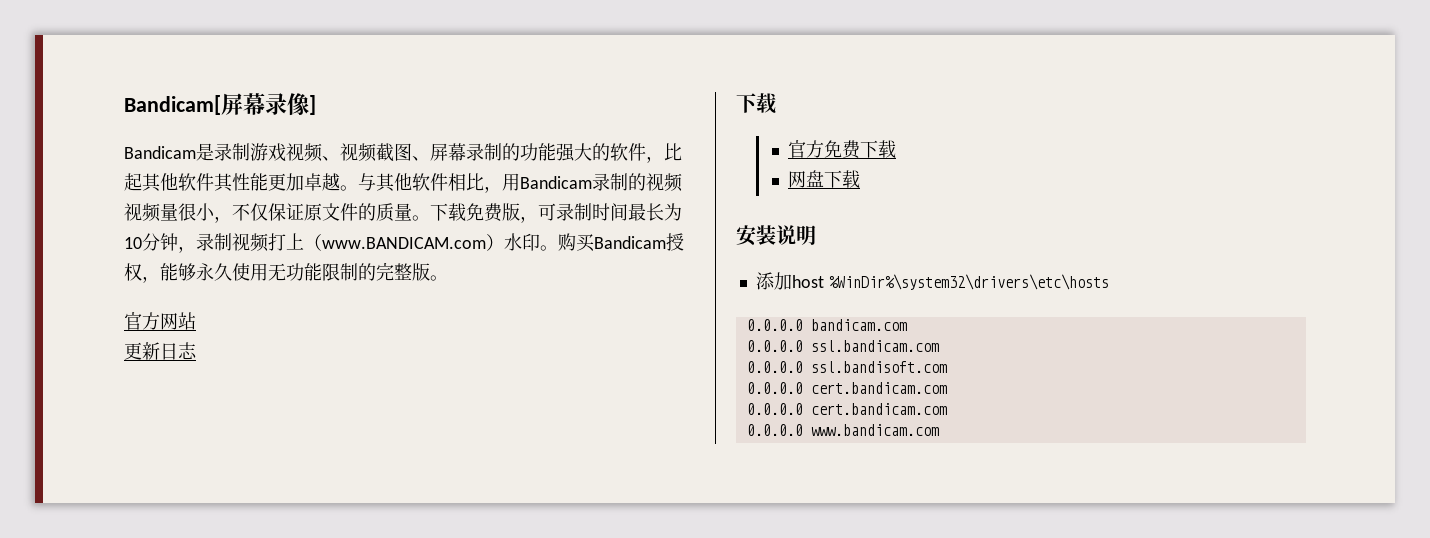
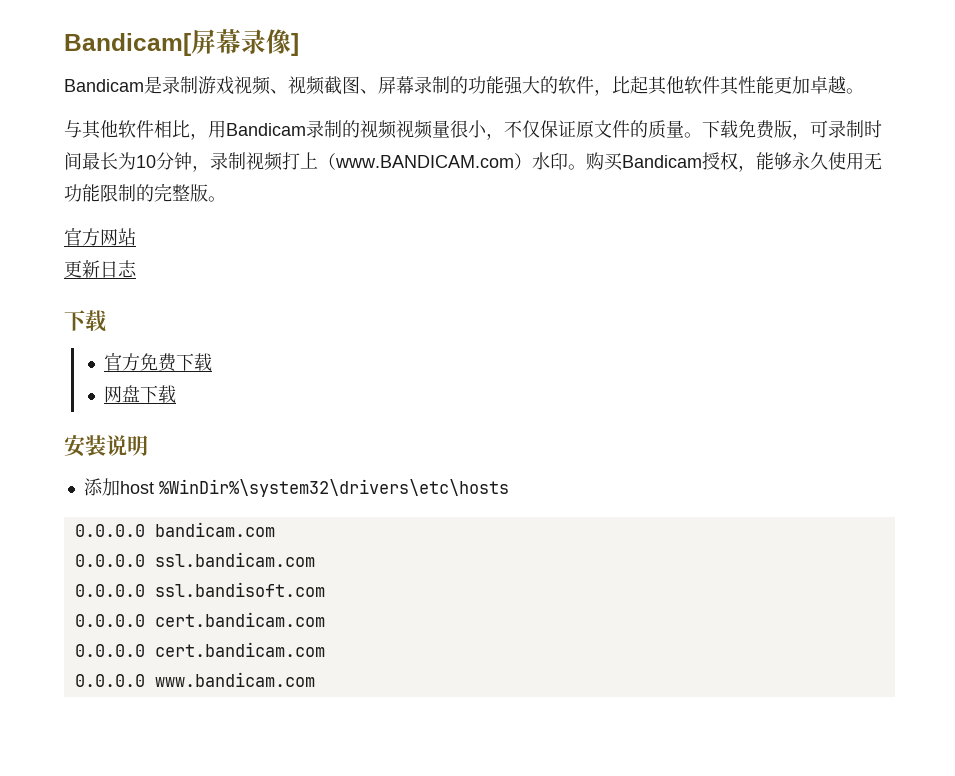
(358, 188) none -> (864, 91) //

